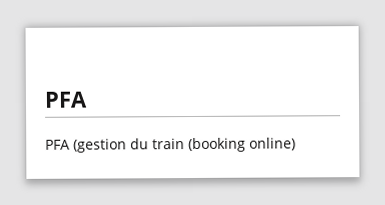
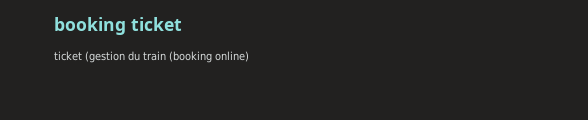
[44,91,88,108] [45,139,70,150] PFA // PFA -> [54,17,182,35] [54,51,82,61] booking ticket // ticket

